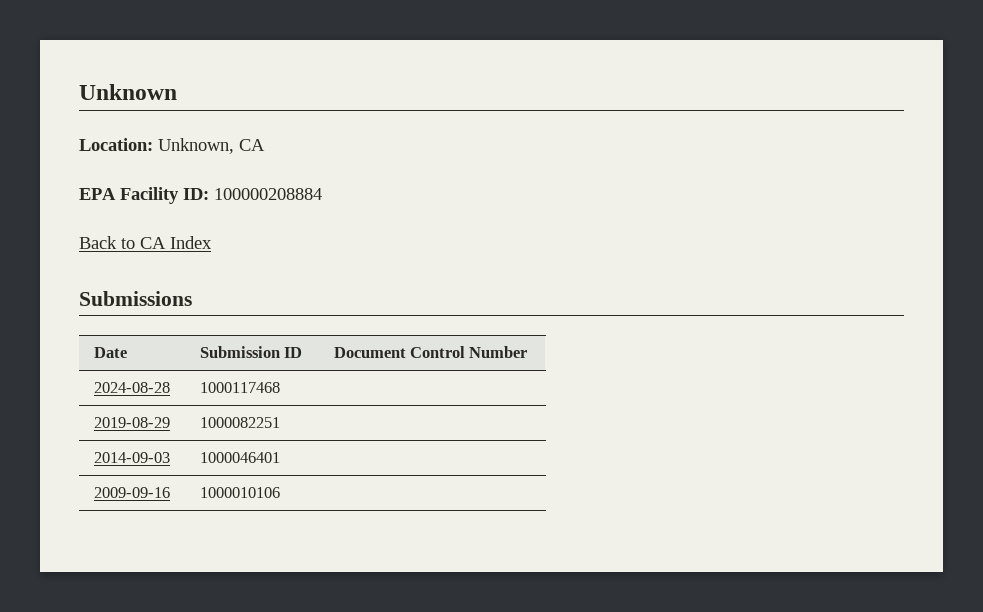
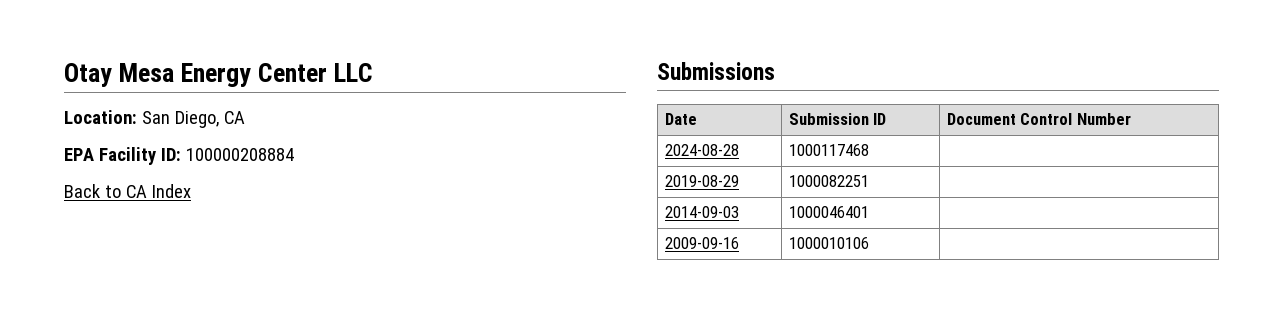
[79,84,177,100] Unknown -> [64,63,374,87] Otay Mesa Energy Center LLC
[158,138,234,154] Unknown, -> [141,111,219,128] San Diego,

